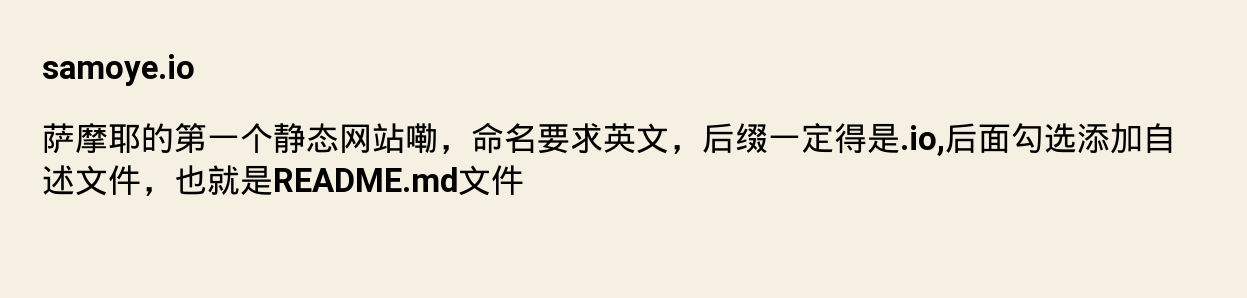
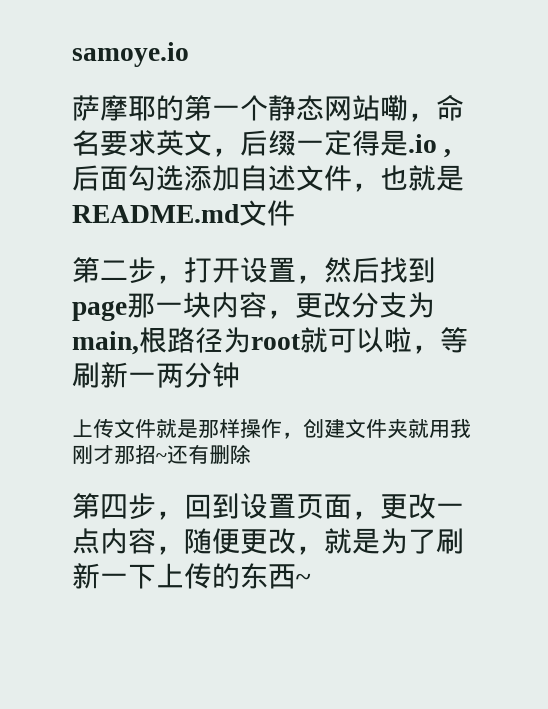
[900,125,945,156] .io, -> [408,134,452,158] .io ,
(524, 180) none -> [72,257,436,284] [72,292,435,321] [72,327,468,355] [72,362,240,388] [72,418,471,439] [72,444,251,464] [72,493,464,520] [72,528,464,555] [72,563,311,589] // 第二步，打开设置，然后找到page那一块内容，更改分支为main,根路径为root就可以啦，等刷新一两分钟 // 上传文件就是那样操作，创建文件夹就用我刚才那招~还有删除 // 第四步，回到设置页面，更改一点内容，随便更改，就是为了刷新一下上传的东西~

